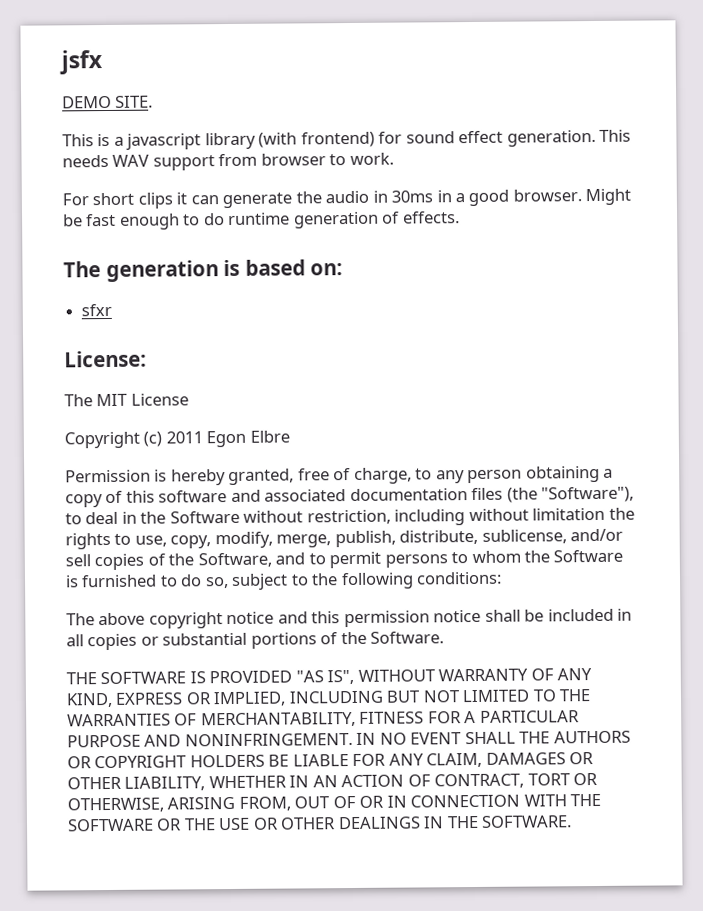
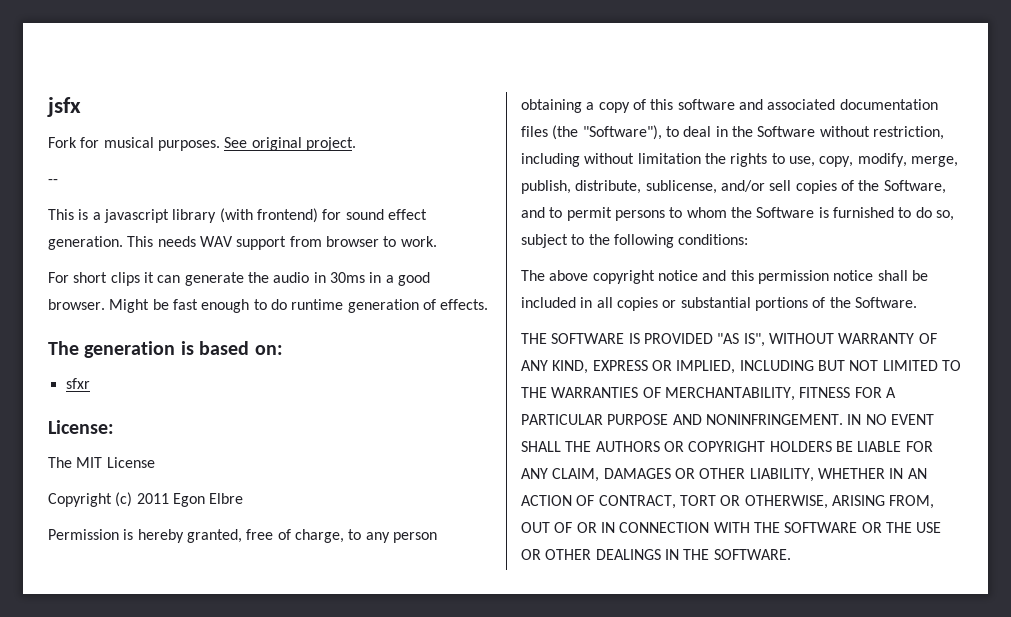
[62,95,154,109] DEMO SITE. -> [48,137,356,151] [48,179,58,184] Fork for musical purposes. See original project. // --

